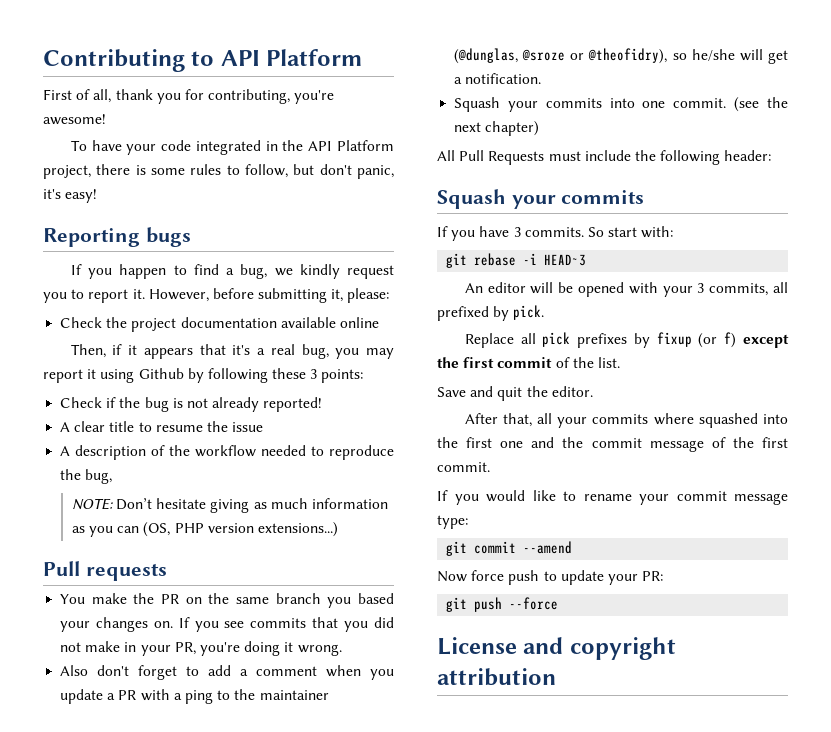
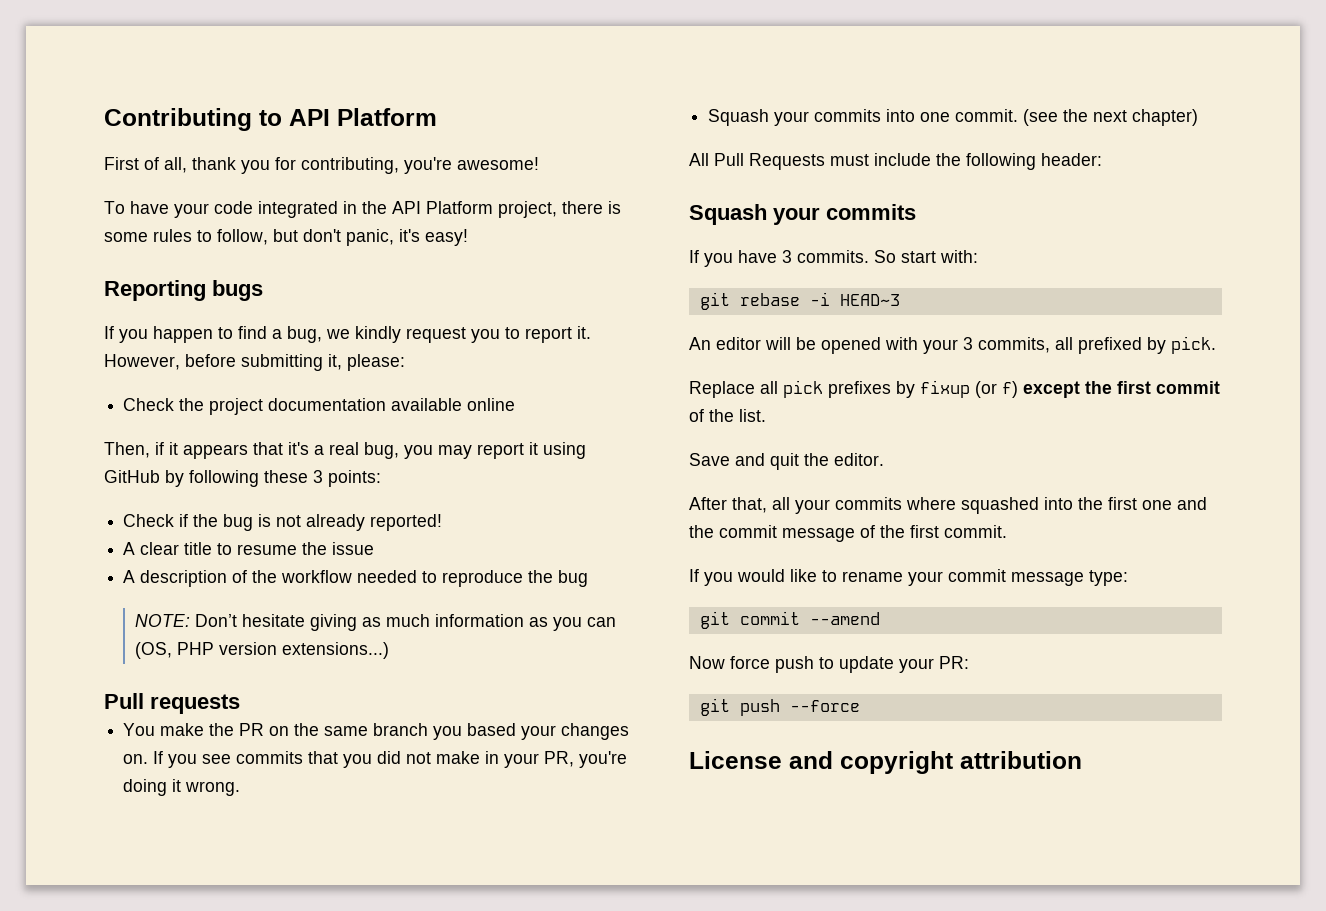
[138,368,184,379] Github -> [104,470,160,483] GitHub
[85,469,113,484] bug, -> [558,570,589,587] bug
[60,665,394,680] [60,689,329,704] [454,48,788,64] [454,73,542,84] // Also don't forget to add a comment when you update a PR with a ping to the maintainer (@dunglas, @sroze or @theofidry), so he/she will get a notification. -> (241, 788) none

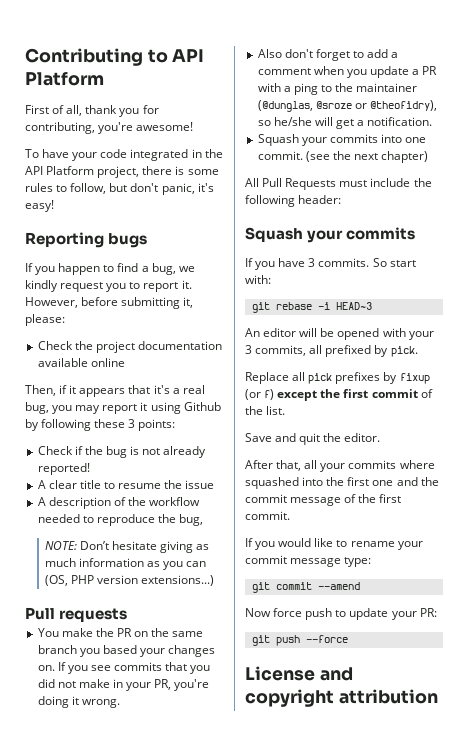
[104,470,160,483] GitHub -> [183,402,221,411] Github
[558,570,589,587] bug -> [179,514,204,526] bug,
(241, 788) none -> [257,49,399,61] [257,66,438,78] [257,83,418,95] [257,100,437,112] [257,117,433,129] // Also don't forget to add a comment when you update a PR with a ping to the maintainer (@dunglas, @sroze or @theofidry), so he/she will get a notification.

